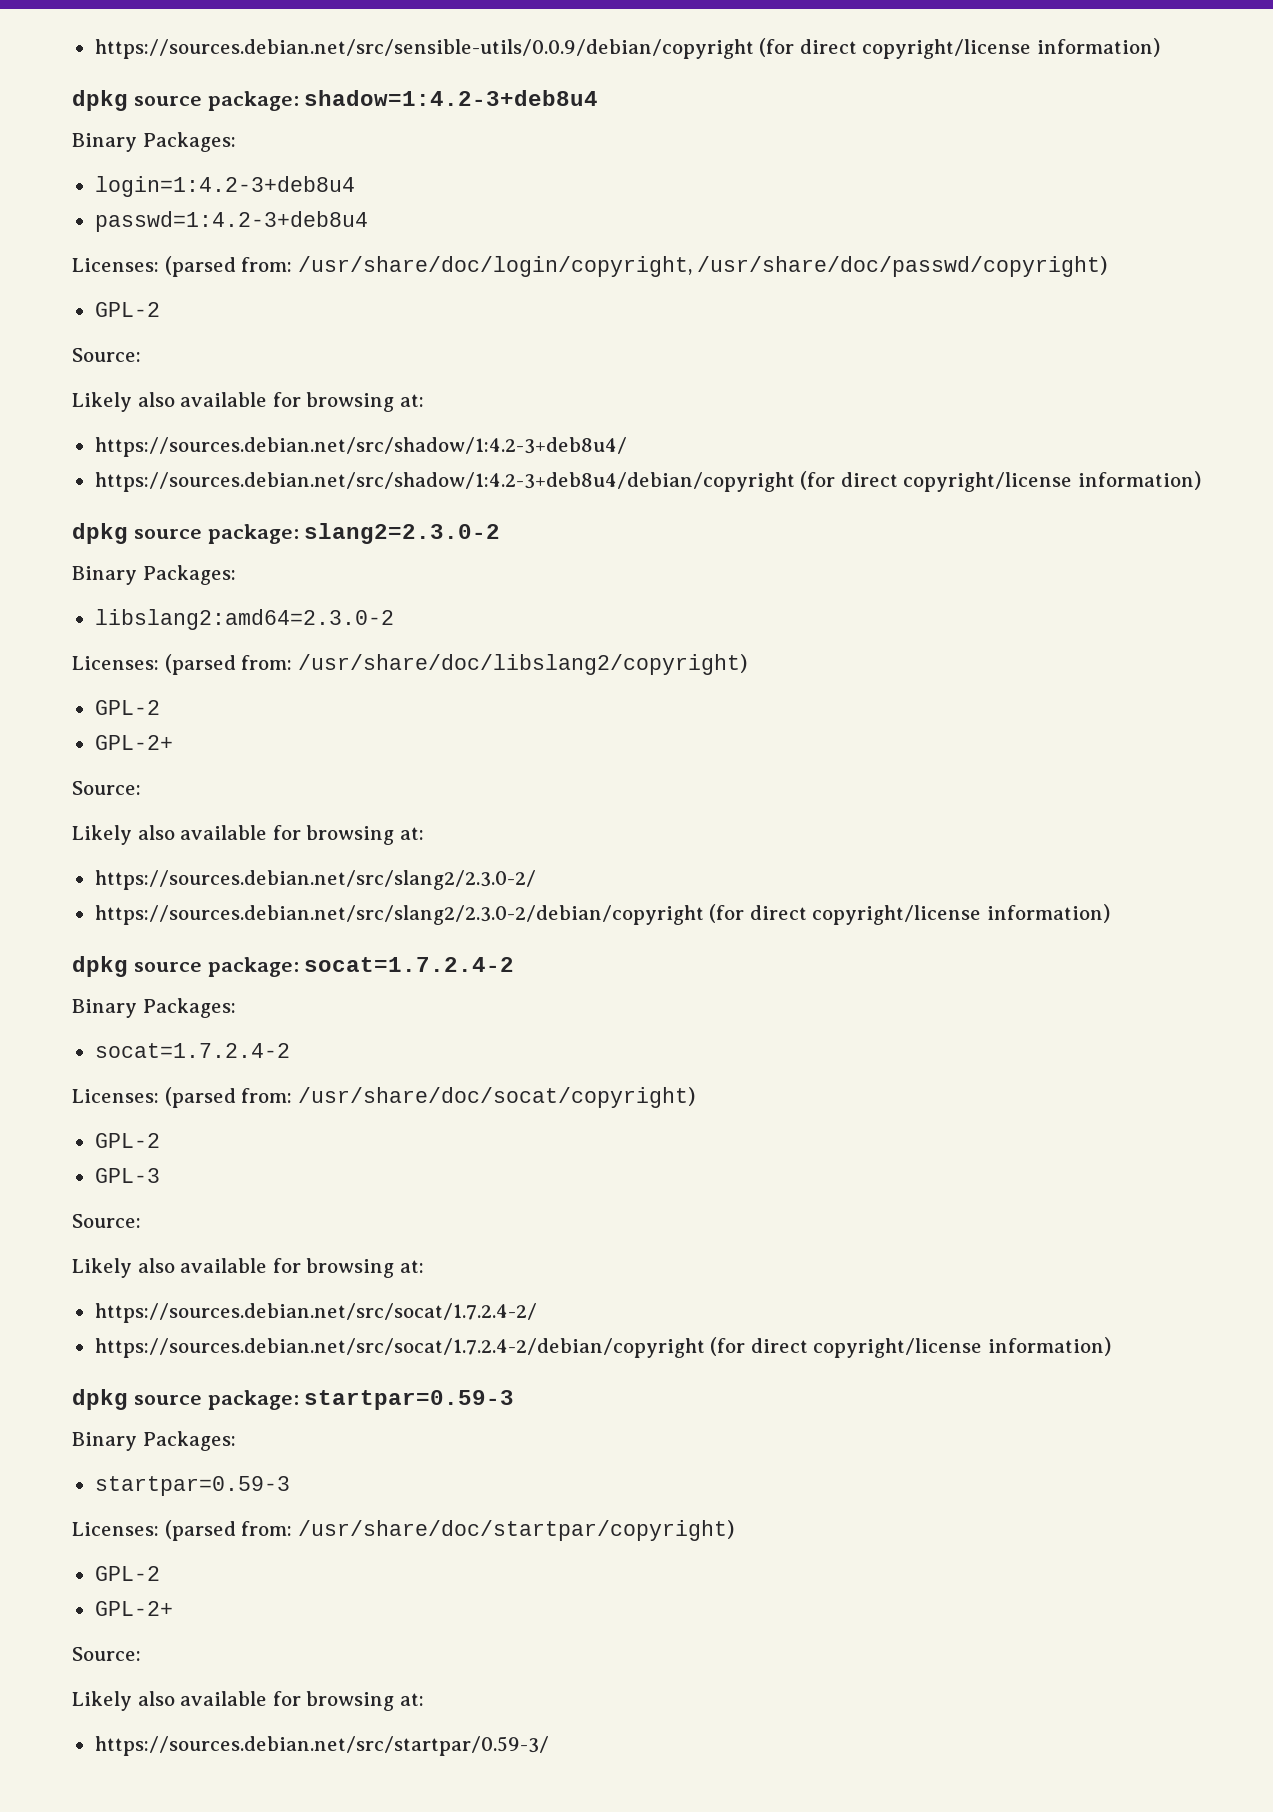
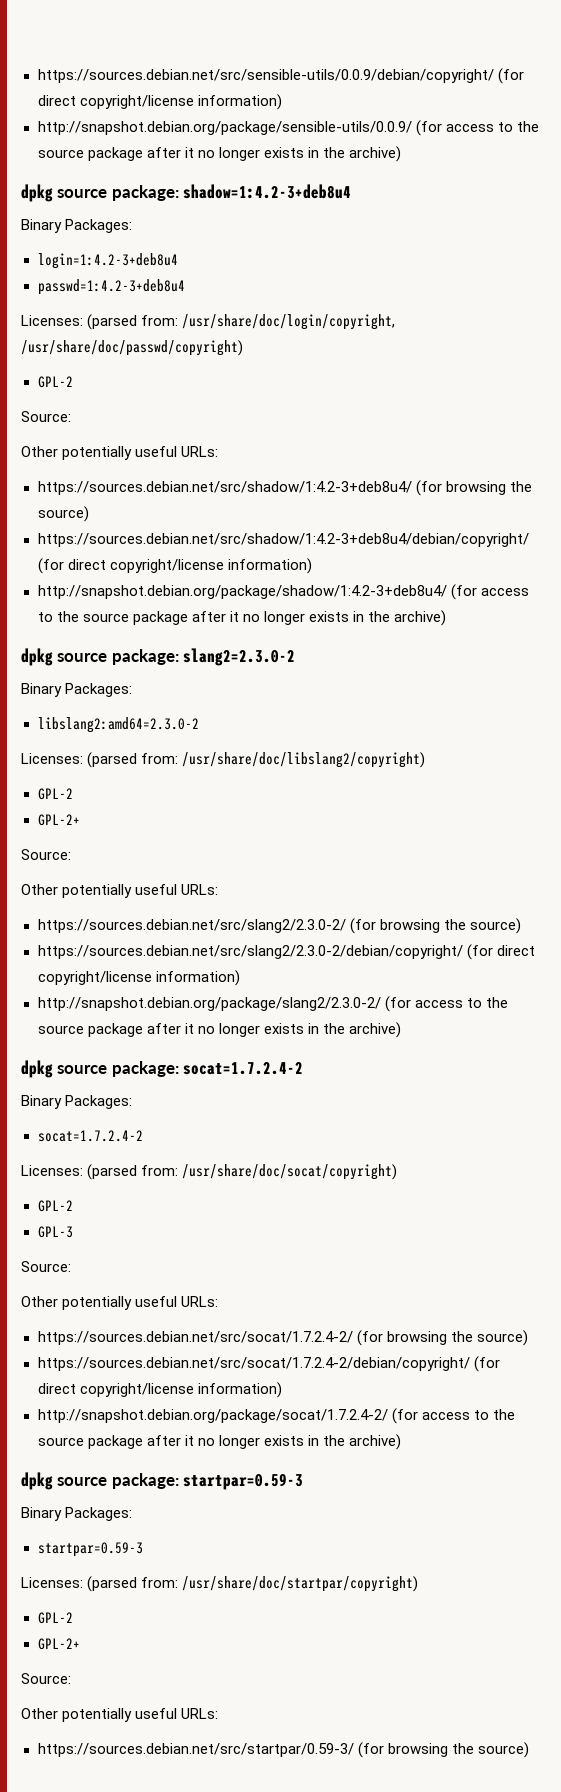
[94,38,1160,59] https://sources.debian.net/src/sensible-utils/0.0.9/debian/copyright (for direct copyright/license information) -> [37,68,524,84] [37,94,282,110] [37,120,539,136] [37,146,401,162] https://sources.debian.net/src/sensible-utils/0.0.9/debian/copyright/ (for direct copyright/license information) // http://snapshot.debian.org/package/sensible-utils/0.0.9/ (for access to the source package after it no longer exists in the archive)
[72,392,424,412] [94,437,627,457] [94,471,1201,492] Likely also available for browsing at: // https://sources.debian.net/src/shadow/1:4.2-3+deb8u4/ // https://sources.debian.net/src/shadow/1:4.2-3+deb8u4/debian/copyright (for direct copyright/license information) -> [21,446,219,460] [37,480,532,496] [37,506,89,522] [37,533,529,547] [37,558,312,574] [37,584,529,600] [37,610,447,626] Other potentially useful URLs: // https://sources.debian.net/src/shadow/1:4.2-3+deb8u4/ (for browsing the source) // https://sources.debian.net/src/shadow/1:4.2-3+deb8u4/debian/copyright/ (for direct copyright/license information) // http://snapshot.debian.org/package/shadow/1:4.2-3+deb8u4/ (for access to the source package after it no longer exists in the archive)
[72,825,424,845] [94,870,536,890] [94,904,1110,925] Likely also available for browsing at: // https://sources.debian.net/src/slang2/2.3.0-2/ // https://sources.debian.net/src/slang2/2.3.0-2/debian/copyright (for direct copyright/license information) -> [21,884,219,898] [37,918,521,934] [37,944,535,960] [37,970,240,986] [37,996,508,1012] [37,1022,401,1038] Other potentially useful URLs: // https://sources.debian.net/src/slang2/2.3.0-2/ (for browsing the source) // https://sources.debian.net/src/slang2/2.3.0-2/debian/copyright/ (for direct copyright/license information) // http://snapshot.debian.org/package/slang2/2.3.0-2/ (for access to the source package after it no longer exists in the archive)
[72,1258,424,1278] [94,1303,537,1323] [94,1337,1111,1358] Likely also available for browsing at: // https://sources.debian.net/src/socat/1.7.2.4-2/ // https://sources.debian.net/src/socat/1.7.2.4-2/debian/copyright (for direct copyright/license information) -> [21,1296,219,1310] [37,1330,528,1346] [37,1356,500,1372] [37,1382,282,1398] [37,1408,515,1424] [37,1434,401,1450] Other potentially useful URLs: // https://sources.debian.net/src/socat/1.7.2.4-2/ (for browsing the source) // https://sources.debian.net/src/socat/1.7.2.4-2/debian/copyright/ (for direct copyright/license information) // http://snapshot.debian.org/package/socat/1.7.2.4-2/ (for access to the source package after it no longer exists in the archive)
[72,1691,424,1711] [94,1736,549,1756] Likely also available for browsing at: // https://sources.debian.net/src/startpar/0.59-3/ -> [21,1708,219,1722] [37,1742,529,1758] Other potentially useful URLs: // https://sources.debian.net/src/startpar/0.59-3/ (for browsing the source)

